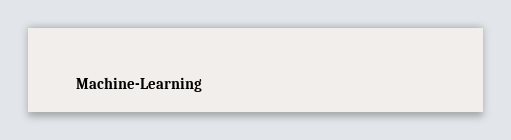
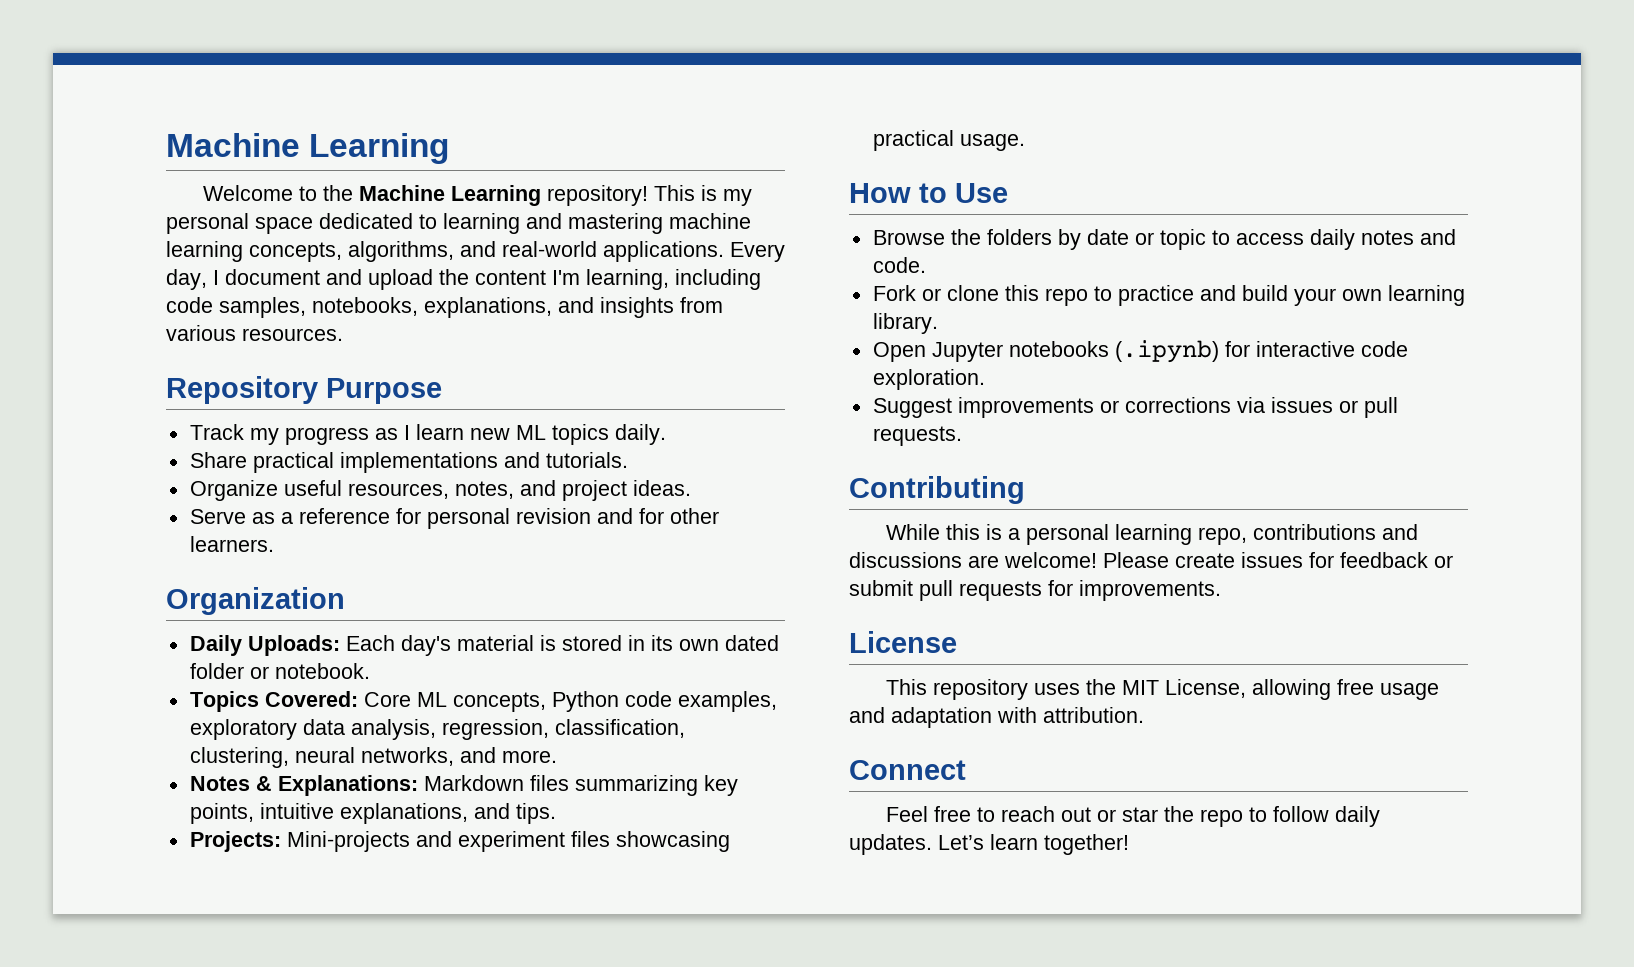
[76,77,202,92] Machine-Learning -> [166,133,450,164] [203,185,753,206] [166,213,751,234] [166,241,785,262] [166,269,761,290] [166,297,723,318] [166,325,343,341] [166,376,442,404] [189,424,666,445] [189,452,628,473] [189,480,691,501] [189,508,719,529] [189,536,274,552] [166,587,345,615] [189,635,779,656] [189,663,370,679] [189,691,777,712] [189,719,685,740] [189,747,557,768] [189,775,738,796] [189,803,556,824] [189,831,730,852] [872,130,1025,151] [849,183,1008,203] [872,229,1456,250] [872,257,926,273] [872,285,1465,306] [872,313,938,334] [872,340,1408,363] [872,369,985,390] [872,397,1398,418] [872,426,962,446] [849,476,1025,504] [886,524,1419,545] [849,552,1453,568] [849,580,1221,601] [849,631,957,653] [886,679,1440,700] [849,707,1144,728] [849,760,966,780] [886,806,1381,827] [849,834,1129,855] Machine Learning // Welcome to the Machine Learning repository! This is my personal space dedicated to learning and mastering machine learning concepts, algorithms, and real-world applications. Every day, I document and upload the content I'm learning, including code samples, notebooks, explanations, and insights from various resources. // Repository Purpose // Track my progress as I learn new ML topics daily. // Share practical implementations and tutorials. // Organize useful resources, notes, and project ideas. // Serve as a reference for personal revision and for other learners. // Organization // Daily Uploads: Each day's material is stored in its own dated folder or notebook. // Topics Covered: Core ML concepts, Python code examples, exploratory data analysis, regression, classification, clustering, neural networks, and more. // Notes & Explanations: Markdown files summarizing key points, intuitive explanations, and tips. // Projects: Mini-projects and experiment files showcasing practical usage. // How to Use // Browse the folders by date or topic to access daily notes and code. // Fork or clone this repo to practice and build your own learning library. // Open Jupyter notebooks (.ipynb) for interactive code exploration. // Suggest improvements or corrections via issues or pull requests. // Contributing // While this is a personal learning repo, contributions and discussions are welcome! Please create issues for feedback or submit pull requests for improvements. // License // This repository uses the MIT License, allowing free usage and adaptation with attribution. // Connect // Feel free to reach out or star the repo to follow daily updates. Let’s learn together!

